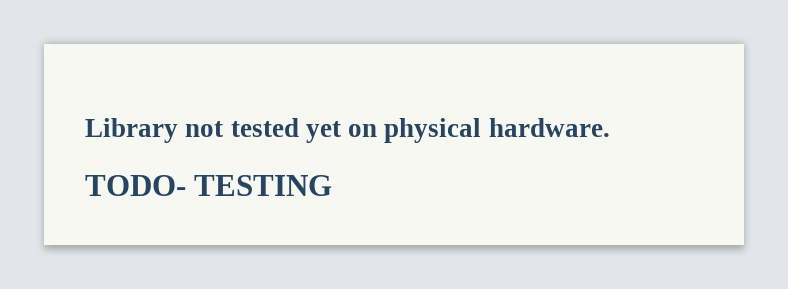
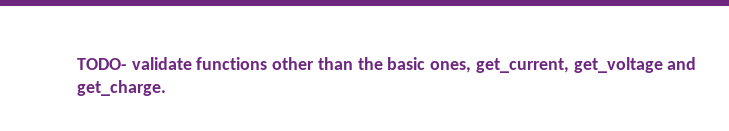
[85,118,610,143] [85,175,333,196] Library not tested yet on physical hardware. // TODO- TESTING -> [77,57,697,73] [77,80,166,96] TODO- validate functions other than the basic ones, get_current, get_voltage and get_charge.

